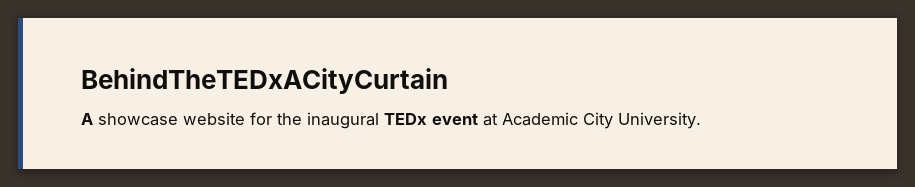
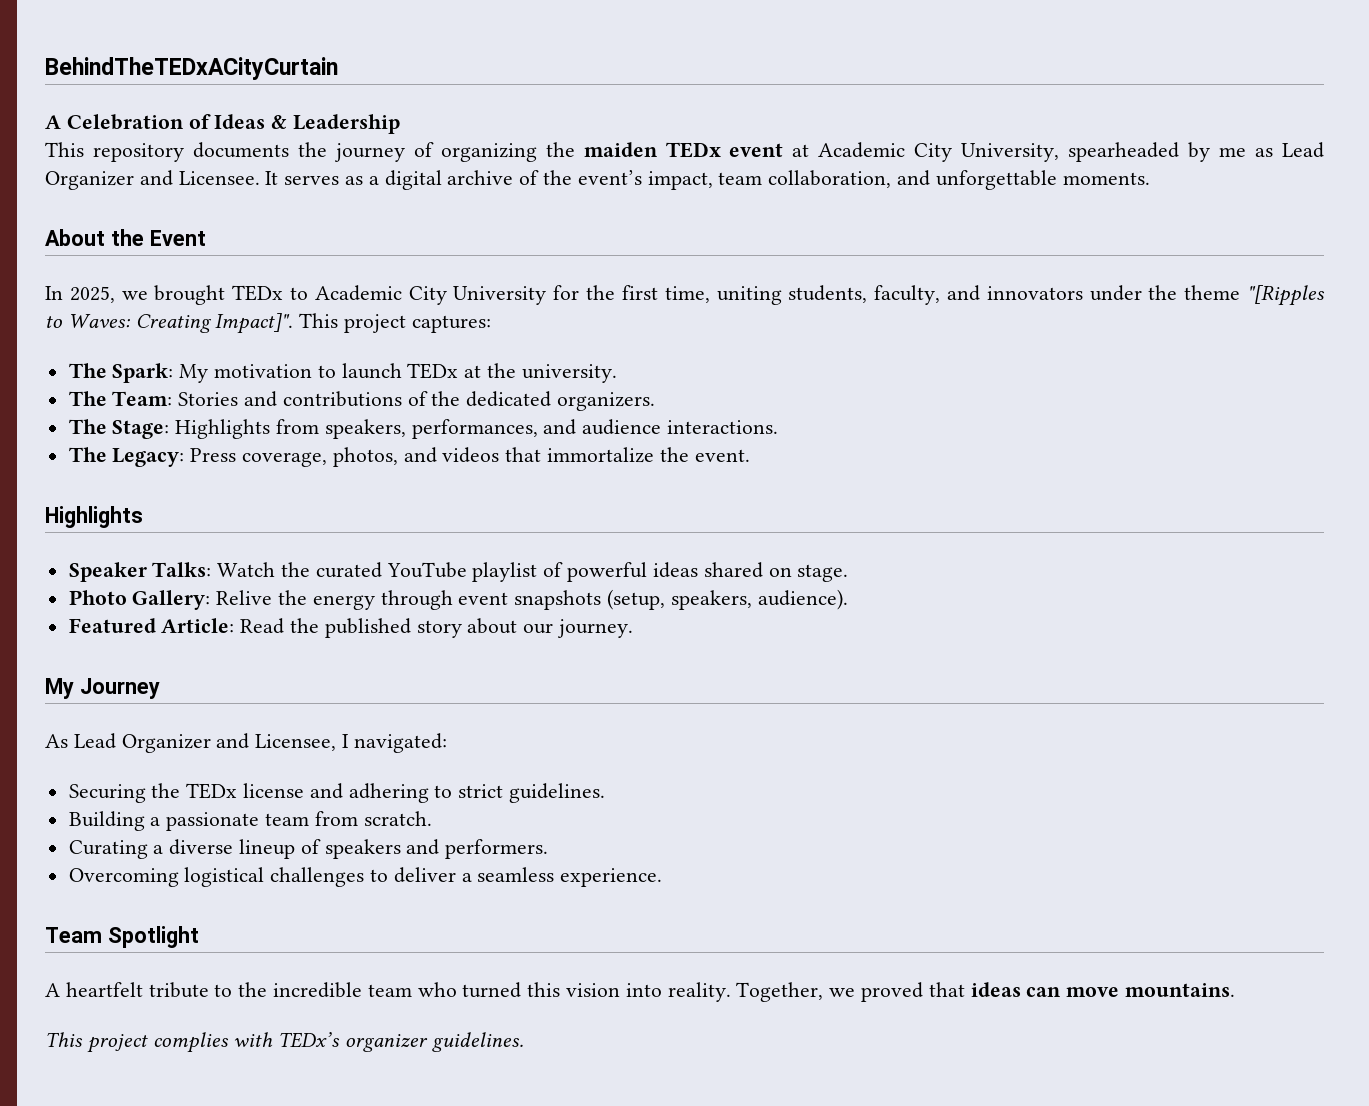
[98,112,379,129] showcase website for the inaugural -> [66,114,401,134] [45,142,658,162] Celebration of Ideas & Leadership // This repository documents the journey of organizing the maiden
[618,112,701,129] University. -> [961,142,1324,162] [45,170,1150,190] [45,229,206,246] [45,285,1326,306] [45,313,491,334] [68,363,617,383] [68,391,656,411] [68,419,779,439] [68,447,750,467] [45,506,143,528] [68,562,849,582] [68,589,848,610] [68,618,634,638] [45,678,160,699] [45,733,447,753] [68,783,606,803] [68,811,432,831] [68,839,549,859] [68,867,663,887] [45,926,199,948] [45,982,1236,1002] [45,1032,524,1053] University, spearheaded by me as Lead Organizer and Licensee. It serves as a digital archive of the event’s impact, team collaboration, and unforgettable moments. // About the Event // In 2025, we brought TEDx to Academic City University for the first time, uniting students, faculty, and innovators under the theme "[Ripples to Waves: Creating Impact]". This project captures: // The Spark: My motivation to launch TEDx at the university. // The Team: Stories and contributions of the dedicated organizers. // The Stage: Highlights from speakers, performances, and audience interactions. // The Legacy: Press coverage, photos, and videos that immortalize the event. // Highlights // Speaker Talks: Watch the curated YouTube playlist of powerful ideas shared on stage. // Photo Gallery: Relive the energy through event snapshots (setup, speakers, audience). // Featured Article: Read the published story about our journey. // My Journey // As Lead Organizer and Licensee, I navigated: // Securing the TEDx license and adhering to strict guidelines. // Building a passionate team from scratch. // Curating a diverse lineup of speakers and performers. // Overcoming logistical challenges to deliver a seamless experience. // Team Spotlight // A heartfelt tribute to the incredible team who turned this vision into reality. Together, we proved that ideas can move mountains. // This project complies with TEDx’s organizer guidelines.

